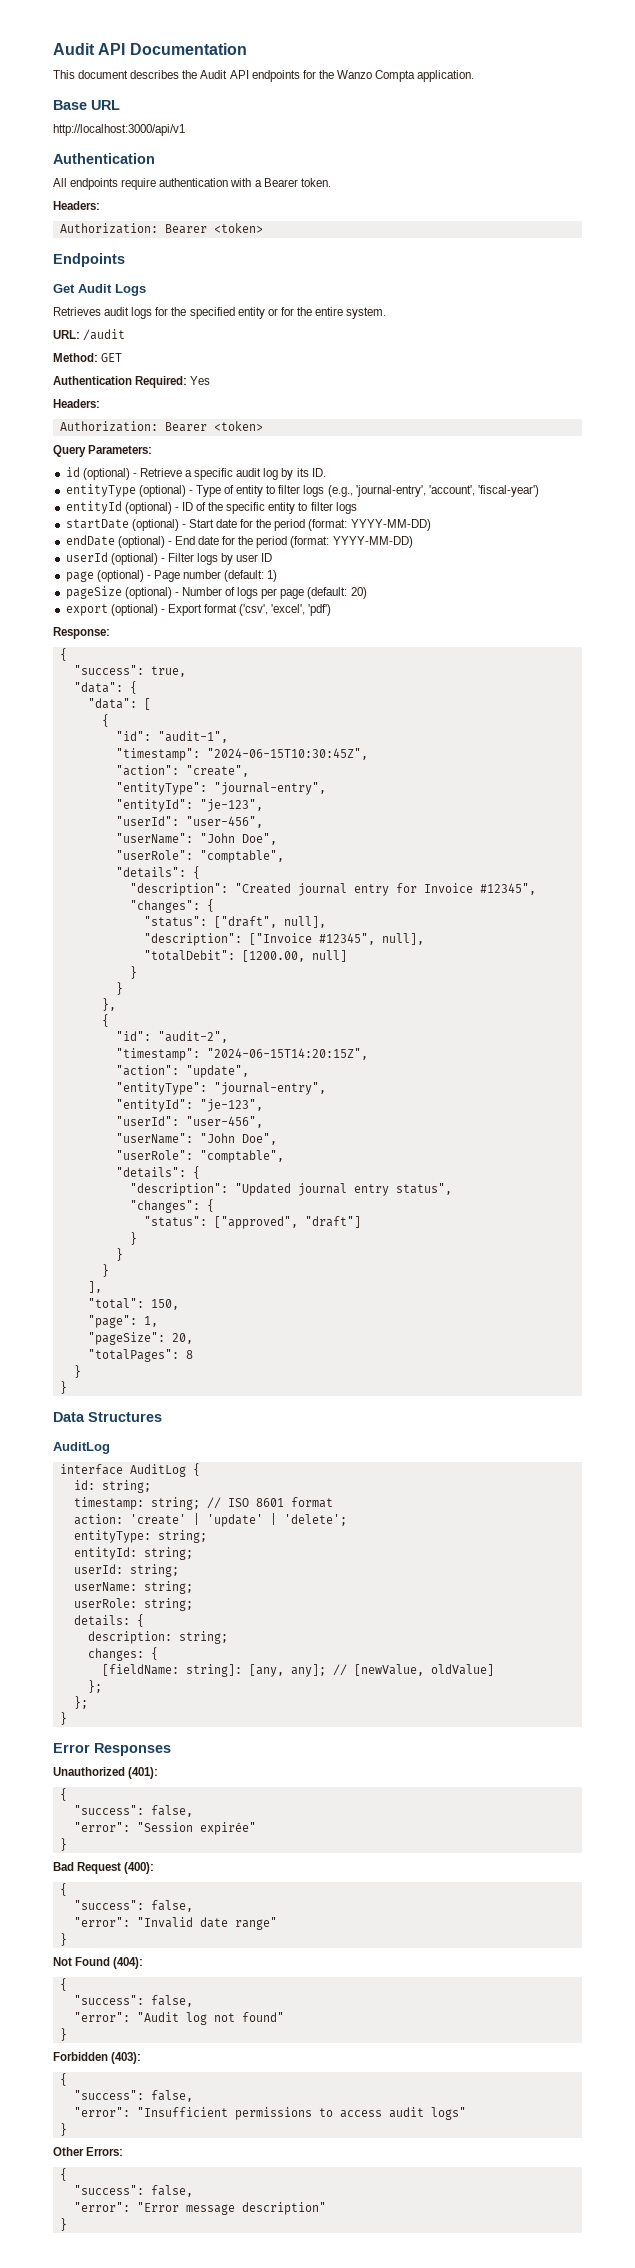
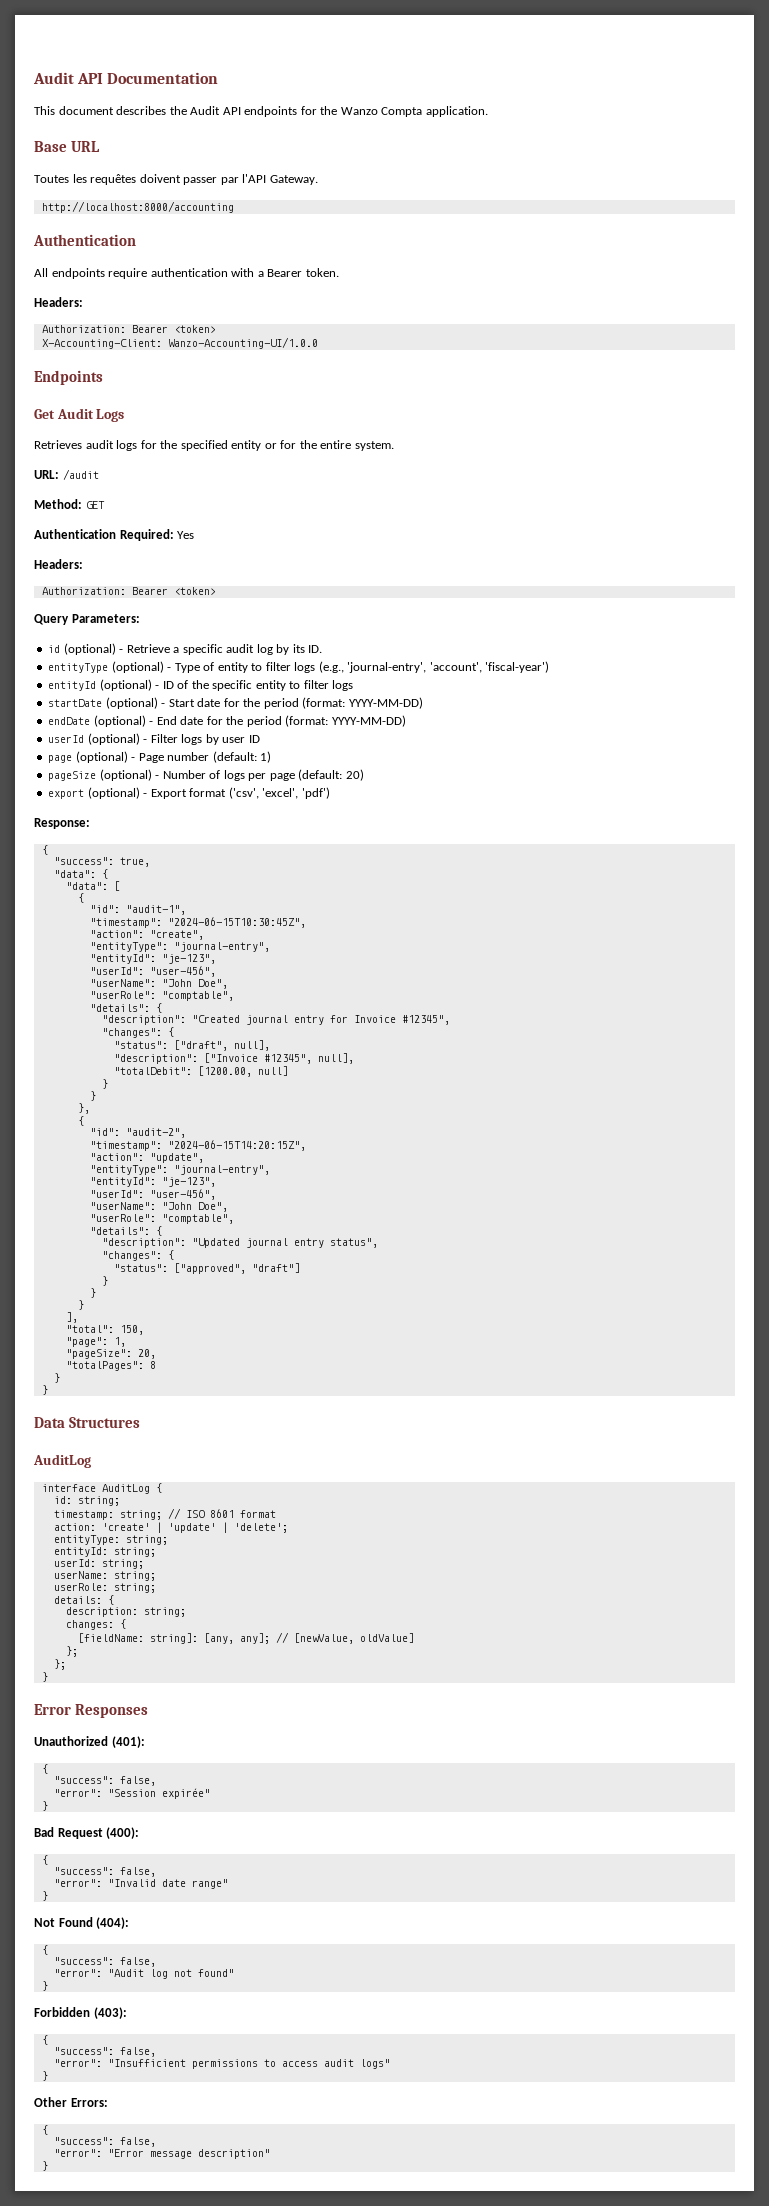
[53,124,185,136] http://localhost:3000/api/v1 -> [34,174,318,185] [41,201,234,213] Toutes les requêtes doivent passer par l'API Gateway. // http://localhost:8000/accounting
(263, 228) none -> [41,337,318,349] // X-Accounting-Client: Wanzo-Accounting-UI/1.0.0

